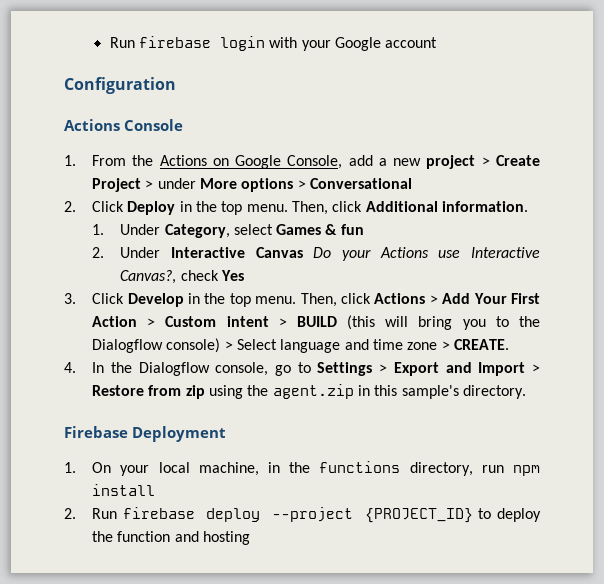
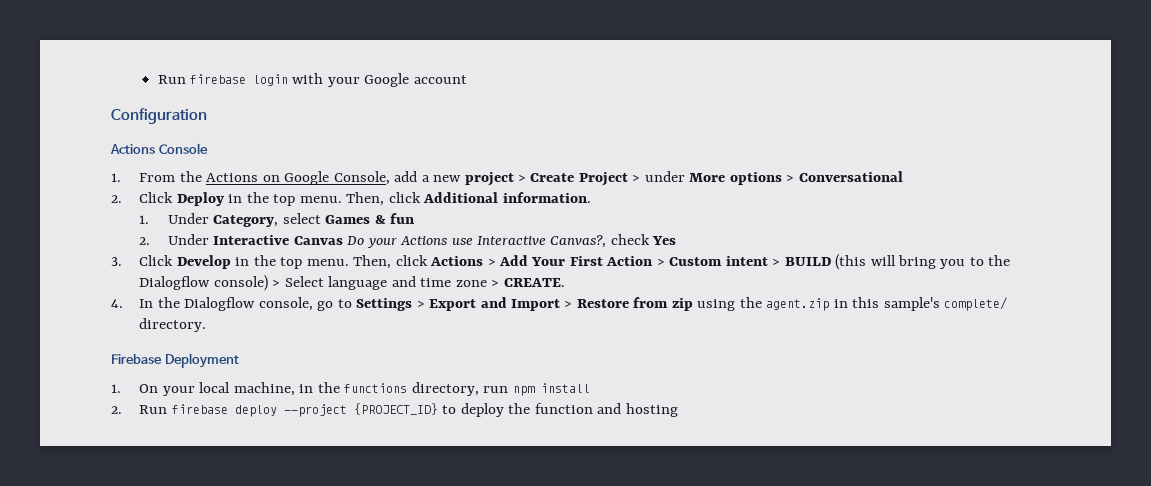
(459, 392) none -> [943,297,1007,311] complete/

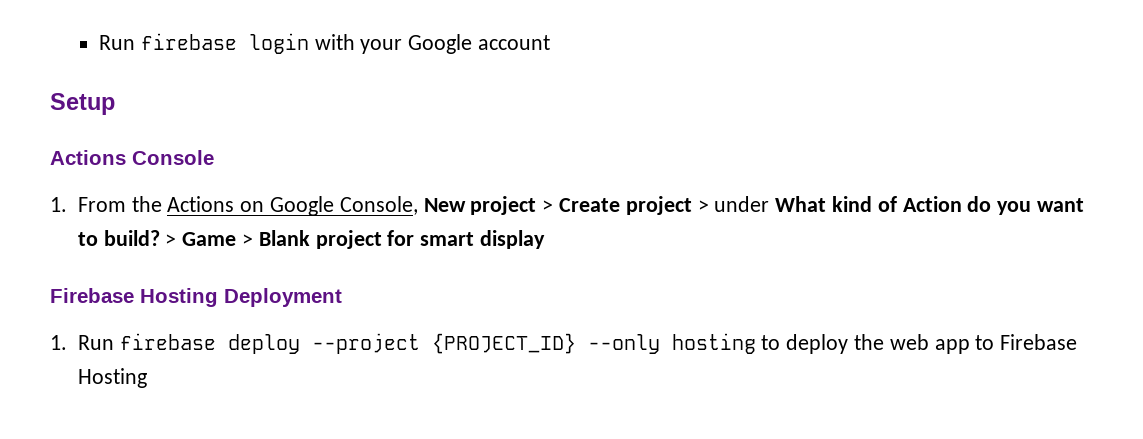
[111,108,207,124] Configuration -> [50,93,115,115] Setup
[394,171,462,182] add a new -> [423,198,466,212] New
[578,172,628,186] Project -> [625,196,692,215] project
[689,171,903,185] [111,192,591,206] [139,213,415,227] [139,234,677,248] [111,254,1011,270] [139,275,565,291] [111,297,1007,311] [139,318,207,332] [111,354,162,364] More options > Conversational // 2. Click Deploy in the top menu. Then, click Additional information. // 1. Under Category, select Games & fun // 2. Under Interactive Canvas Do your Actions use Interactive Canvas?, check Yes // 3. Click Develop in the top menu. Then, click Actions > Add Your First Action > Custom intent > BUILD (this will bring you to the Dialogflow console) > Select language and time zone > CREATE. // 4. In the Dialogflow console, go to Settings > Export and Import > Restore from zip using the agent.zip in this sample's complete/ directory. // Firebase -> [775,196,1085,215] [77,230,545,249] [50,288,218,307] What kind of Action do you want to build? > Game > Blank project for smart display // Firebase Hosting
[139,382,590,396] [111,406,122,414] On your local machine, in the functions directory, run npm install // 2. -> (67, 342) none
(438, 409) none -> [587,333,756,354] --only hosting
[534,403,678,417] function and hosting -> [889,334,1078,354] [77,368,147,388] web app to Firebase Hosting

